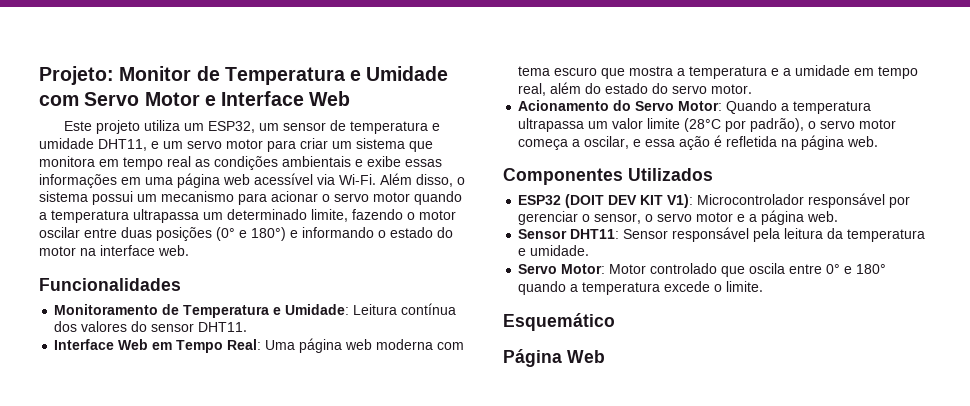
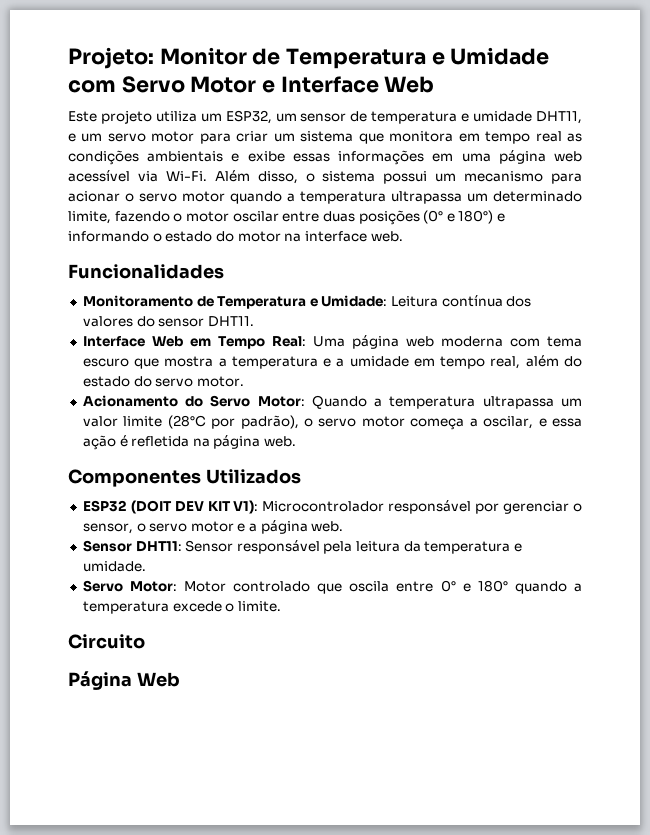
[503,313,615,331] Esquemático -> [68,634,145,649] Circuito

